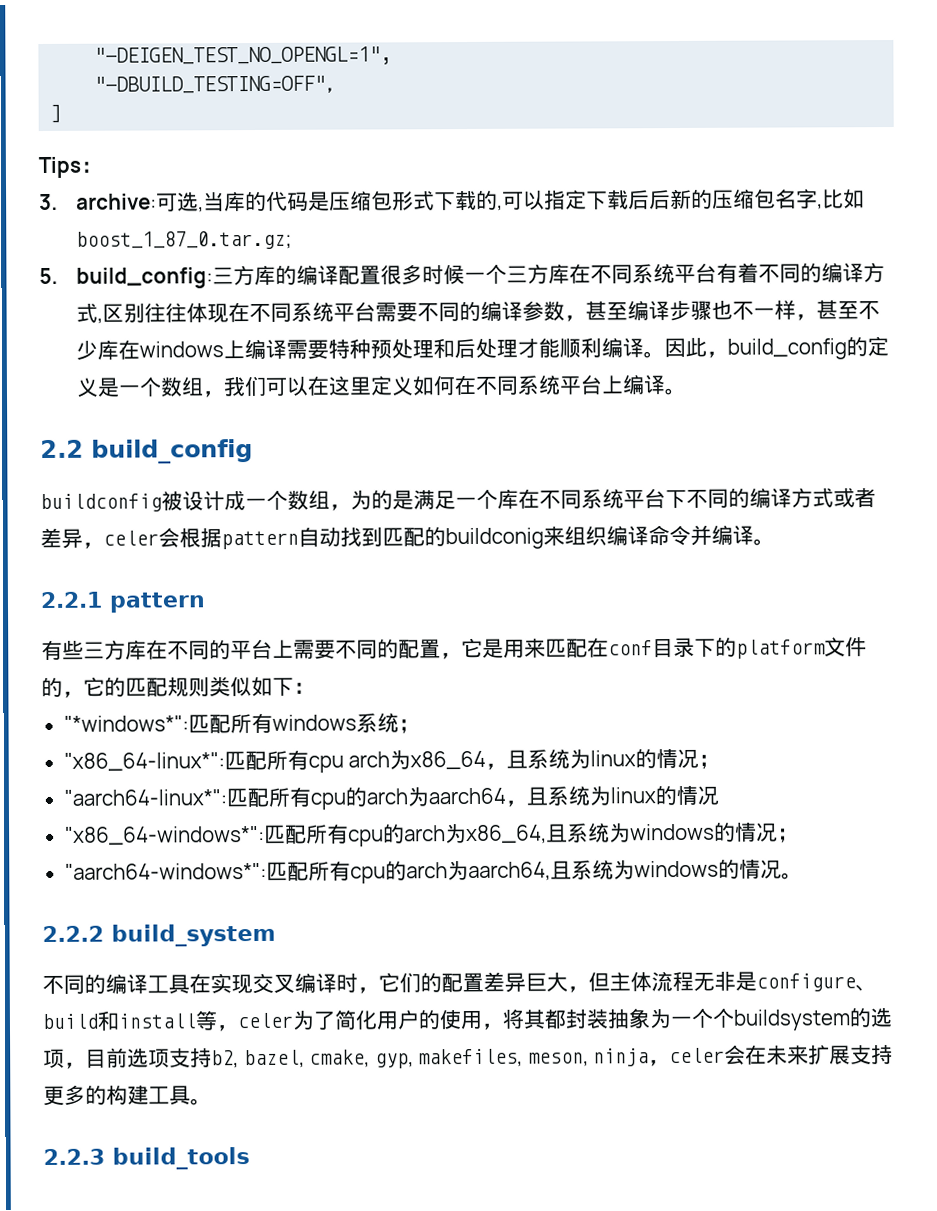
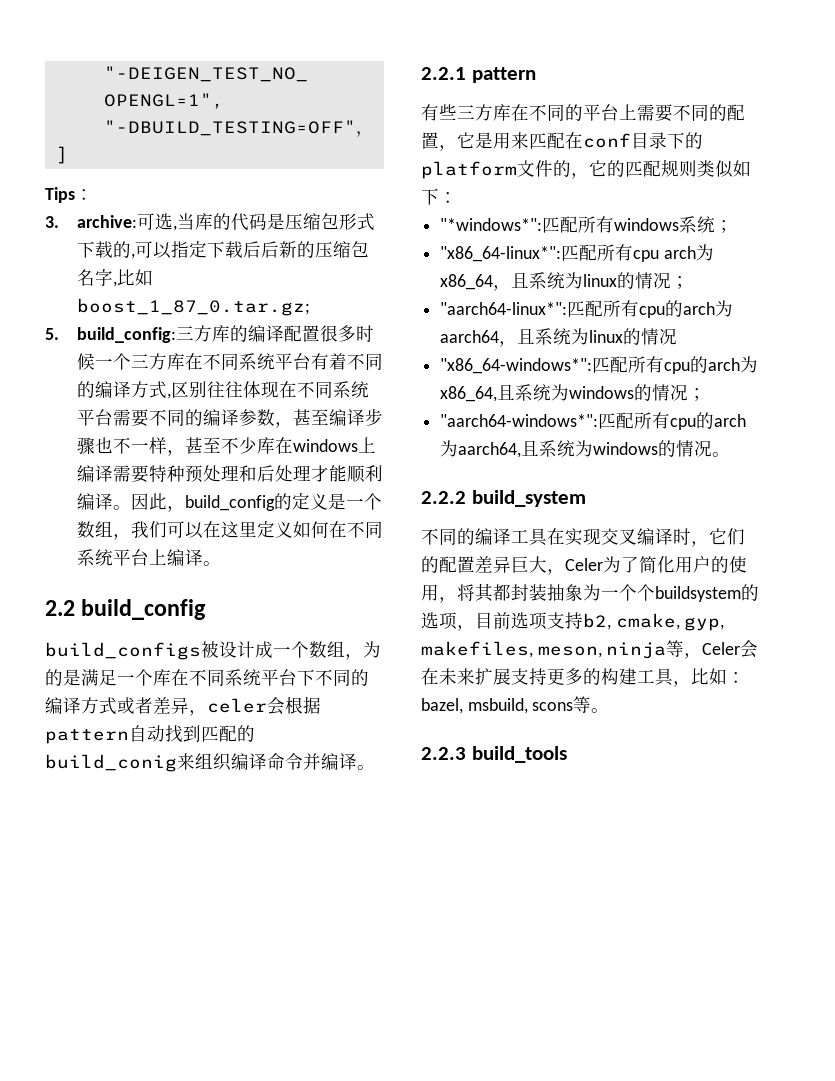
[40,493,162,513] buildconfig -> [45,642,201,660] build_configs
[445,527,544,550] buildconig -> [45,754,177,772] build_conig
[588,971,877,992] [42,1010,293,1032] 但主体流程无非是configure、build和install等，celer -> [565,558,603,571] Celer
[243,1049,305,1069] bazel, -> (611, 621) none
[648,1047,726,1067] ，celer -> [666,640,741,659] 等，Celer
(191, 1095) none -> [673,668,745,687] [421,696,592,714] ，比如：bazel, msbuild, scons等

